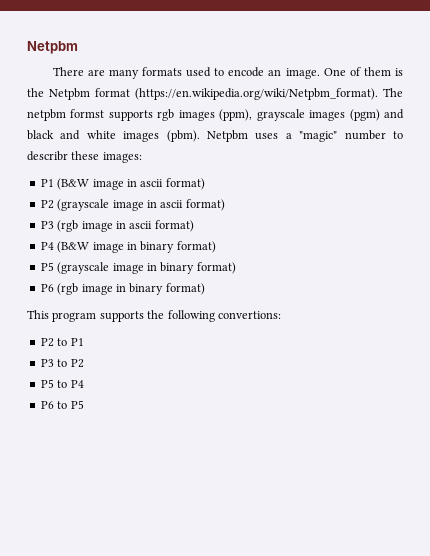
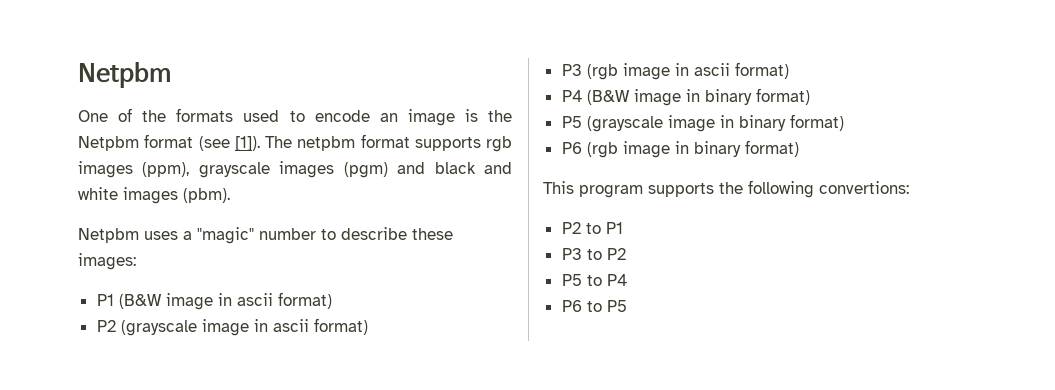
[52,67,139,79] There are many -> [78,108,167,122] One of the
[285,67,391,79] image. One of them -> [407,109,455,126] image
[135,88,378,100] (https://en.wikipedia.org/wiki/Netpbm_format). -> [198,136,260,151] (see [1]).
[70,109,105,118] formst -> [360,134,410,148] format
(200, 136) none -> (230, 195) //
[27,151,68,161] describr -> [341,227,407,240] describe

